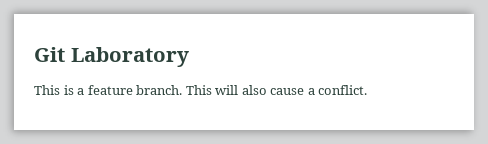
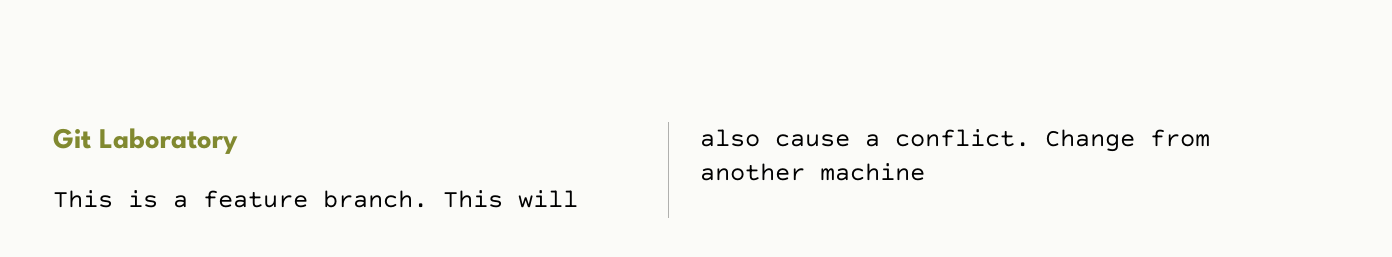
(368, 90) none -> [1045,129,1210,152] [700,163,925,181] Change from another machine

